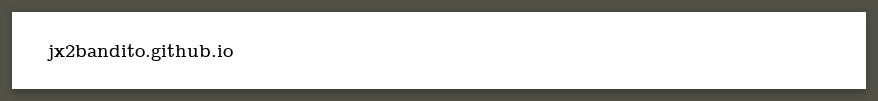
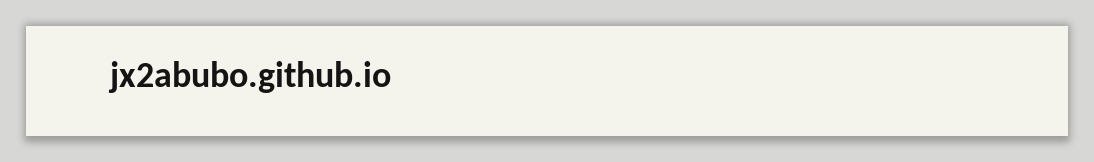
[47,44,233,61] jx2bandito.github.io -> [108,61,391,93] jx2abubo.github.io

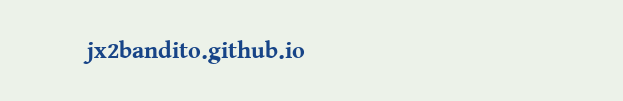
[108,61,391,93] jx2abubo.github.io -> [83,40,305,64] jx2bandito.github.io

